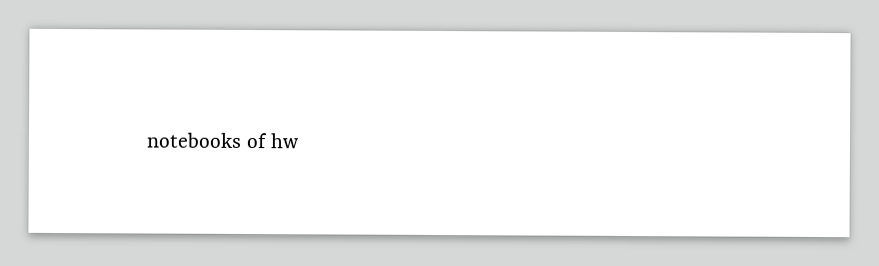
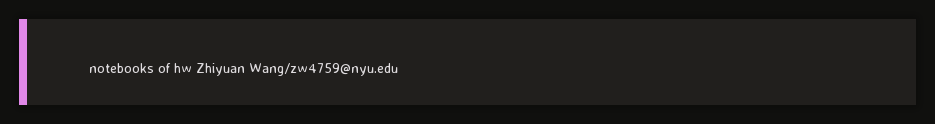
(299, 141) none -> [196,63,398,76] Zhiyuan Wang/zw4759@nyu.edu

